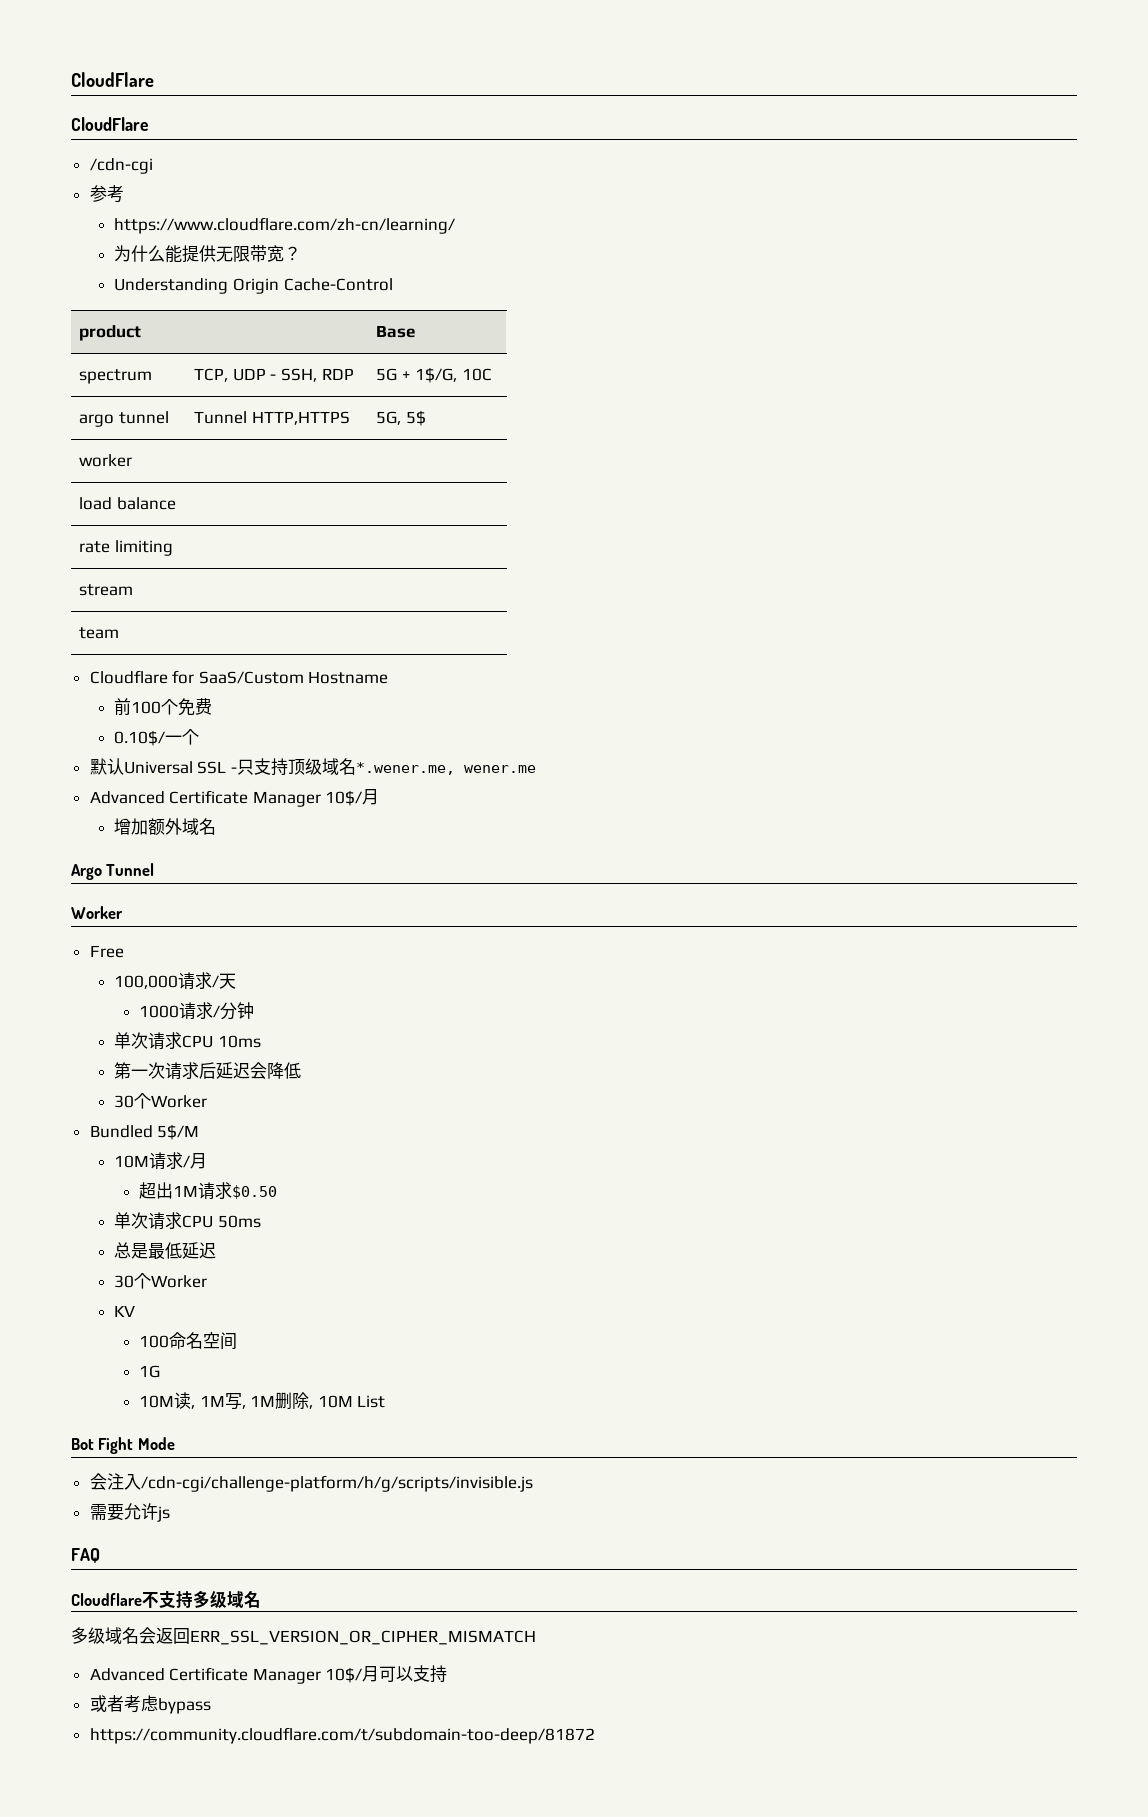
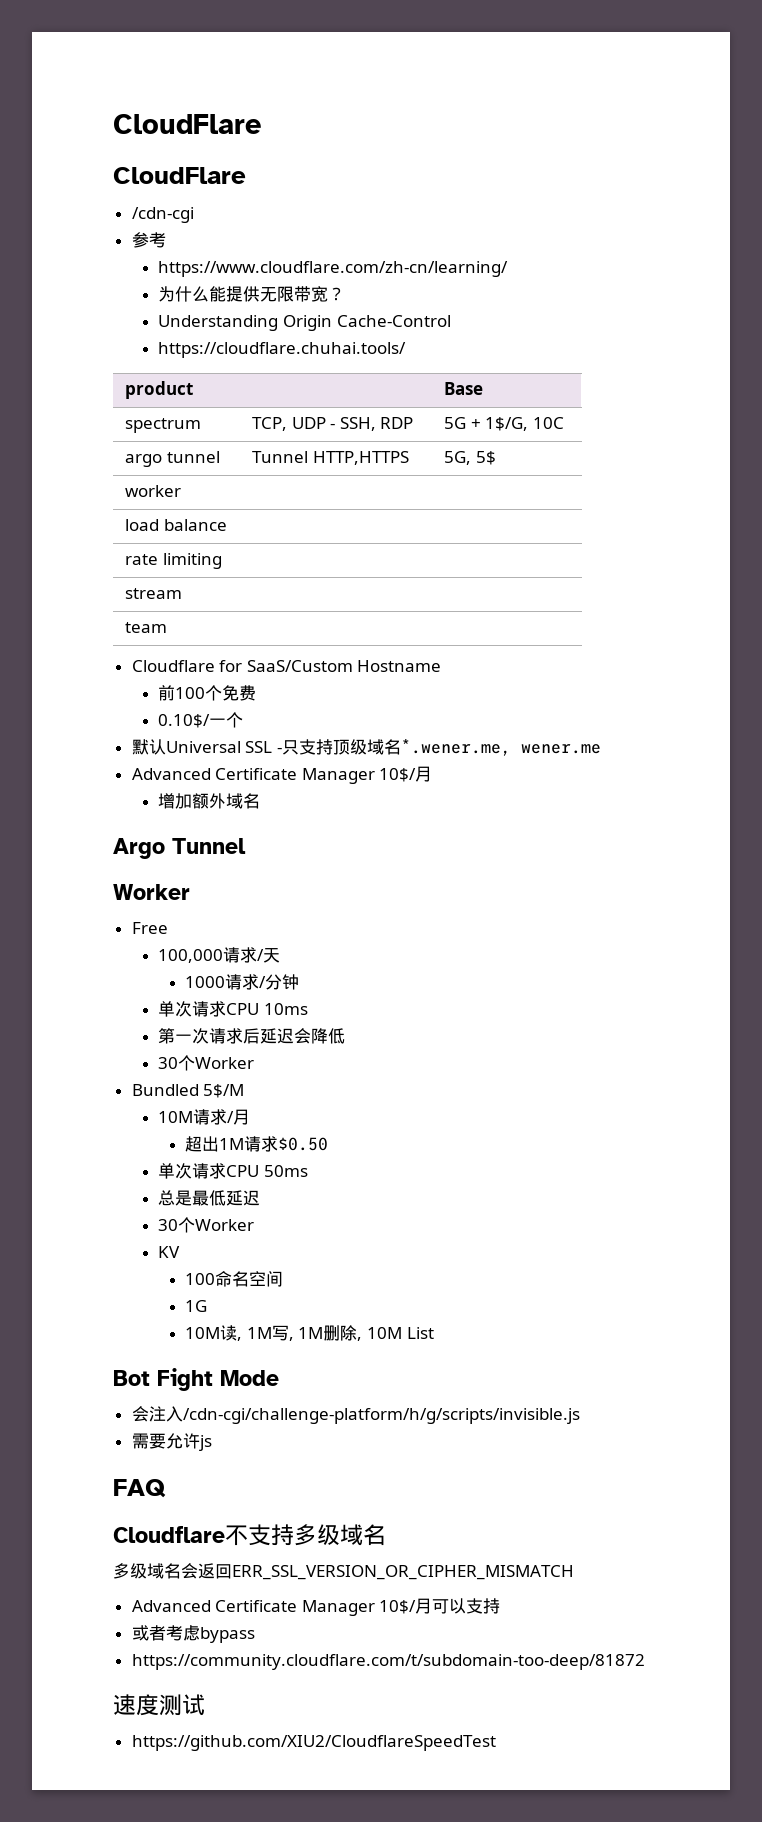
(393, 284) none -> [158,342,407,358] // https://cloudflare.chuhai.tools/
(595, 1735) none -> [113,1694,205,1716] [131,1735,496,1751] // 速度测试 // https://github.com/XIU2/CloudflareSpeedTest

